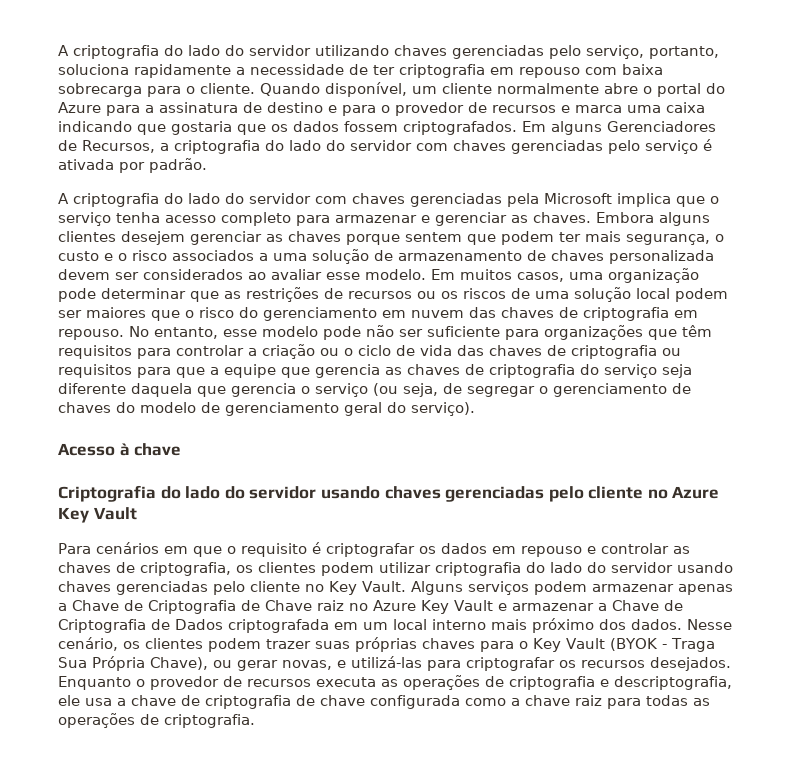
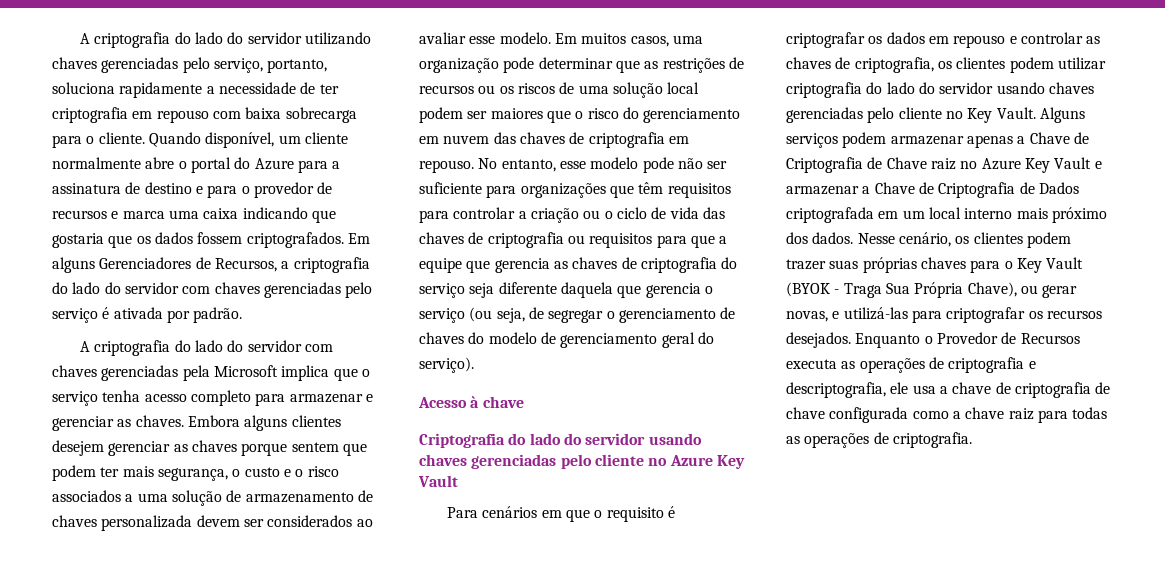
[150,676,311,690] provedor de recursos -> [936,332,1080,344] Provedor de Recursos

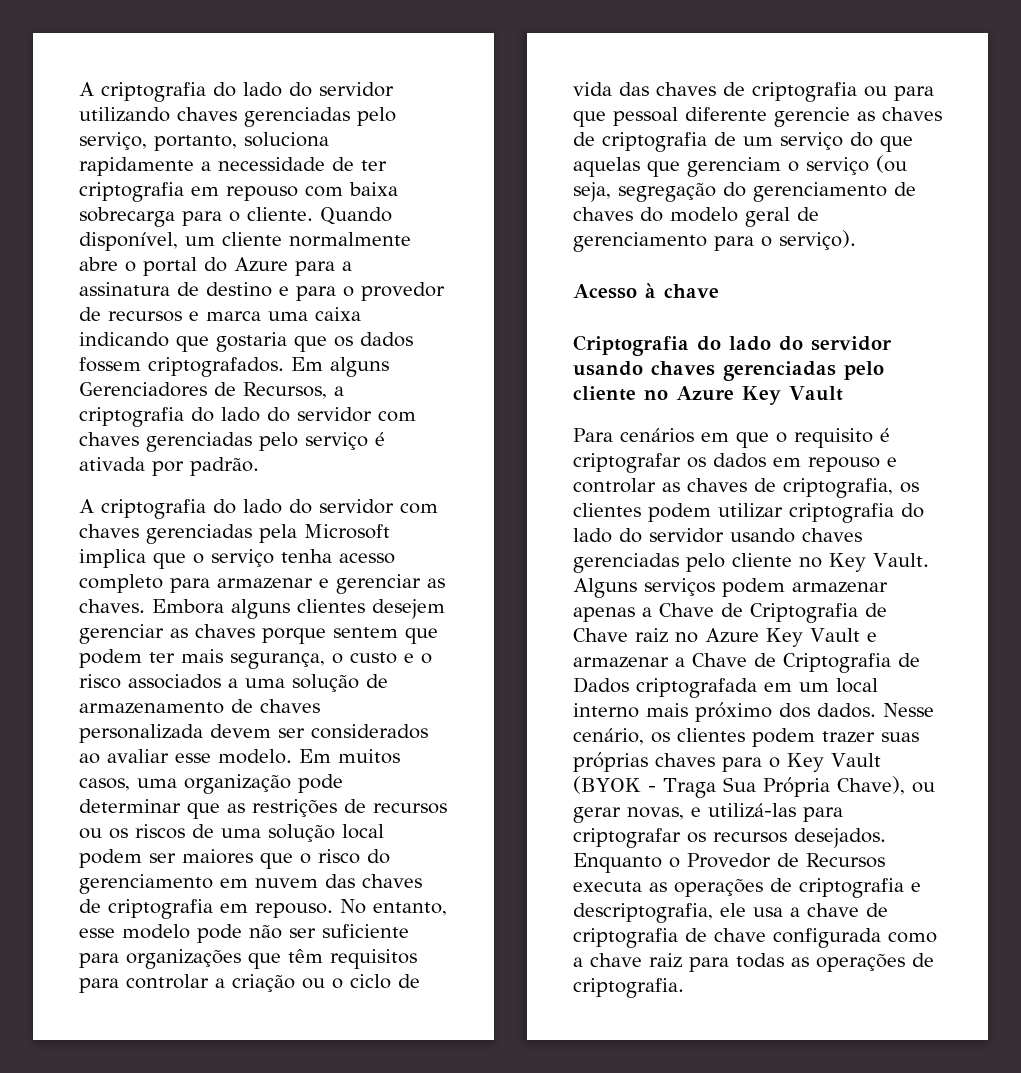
[589,233,653,248] requisitos -> (887, 91) none
[719,236,728,244] [419,257,738,273] [419,282,701,298] a equipe que gerencia as chaves de criptografia do serviço seja diferente daquela que gerencia -> [613,107,942,127] [573,132,913,152] [573,157,781,177] pessoal diferente gerencie as chaves de criptografia de um serviço do que aquelas que gerenciam
[528,307,615,323] de segregar o -> [618,182,746,202] segregação do
(537, 338) none -> [745,207,790,227] geral
[661,332,714,348] geral do -> [714,236,772,251] para o

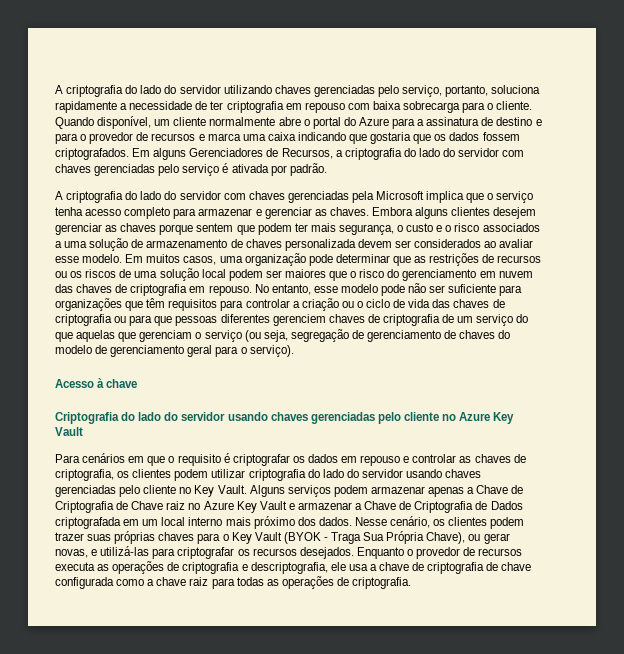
[613,107,875,127] pessoal diferente gerencie as -> [175,314,326,326] pessoas diferentes gerenciem
[723,182,746,197] do -> [351,330,364,339] de
[745,207,819,227] [573,232,707,252] geral de gerenciamento -> [95,345,213,357] de gerenciamento geral
[687,853,885,868] Provedor de Recursos -> [416,547,523,559] provedor de recursos

